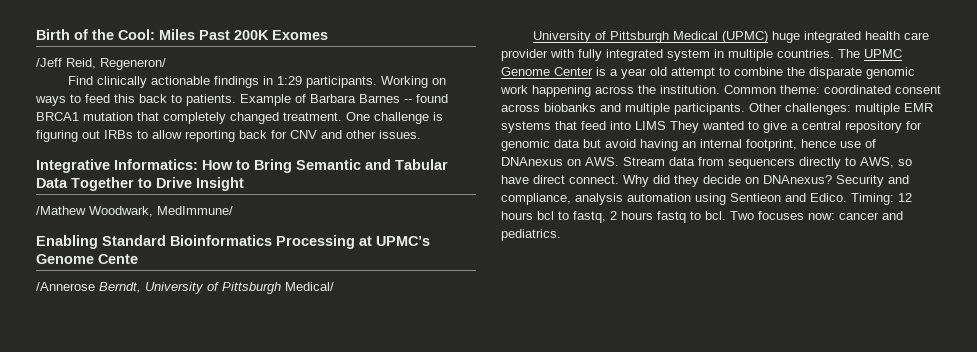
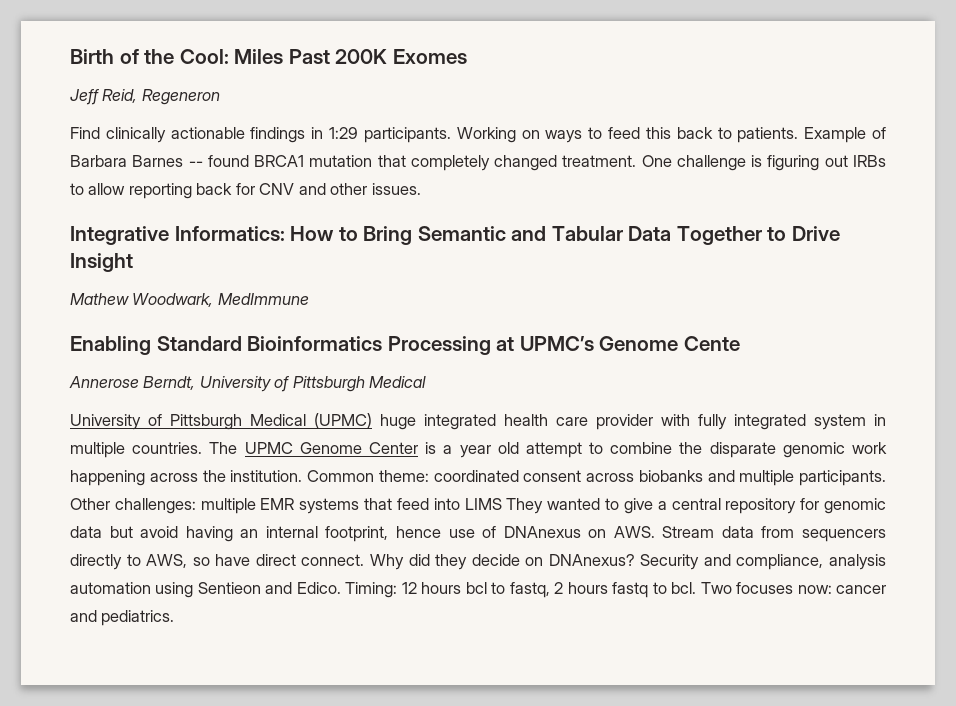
[36,58,166,70] /Jeff Reid, Regeneron/ -> [70,89,220,105] Jeff Reid, Regeneron
[36,206,233,217] /Mathew Woodwark, MedImmune/ -> [70,293,309,307] Mathew Woodwark, MedImmune
[36,282,95,291] /Annerose -> [69,376,139,388] Annerose
[285,282,334,291] Medical/ -> [369,376,427,388] Medical

